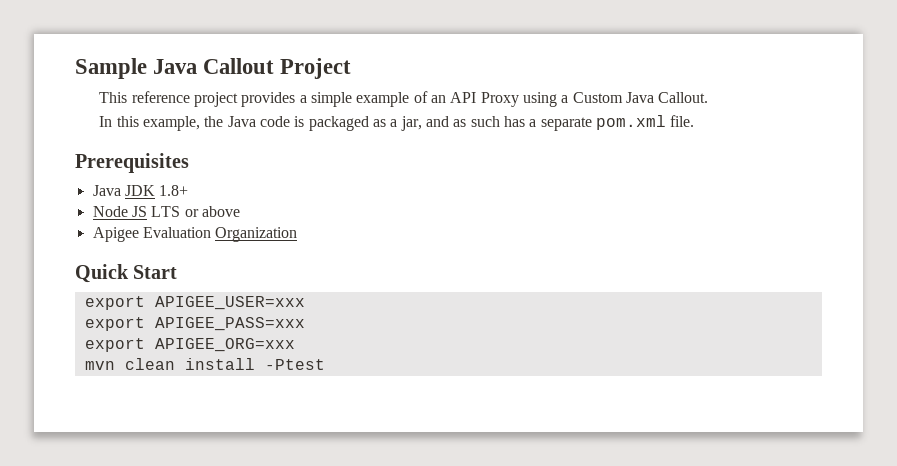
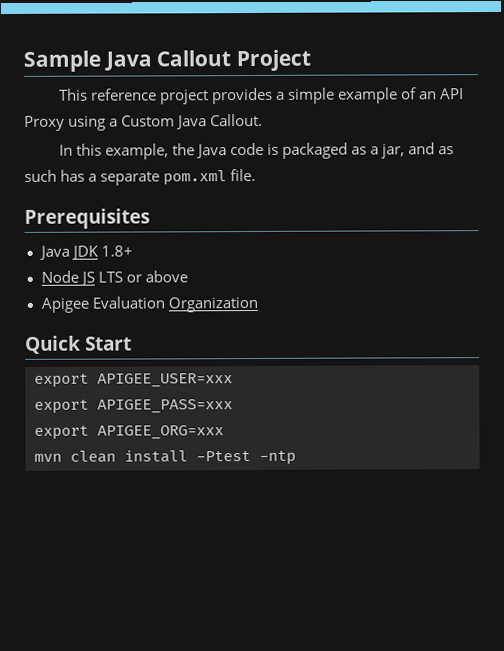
(325, 364) none -> [259,450,296,465] -ntp

